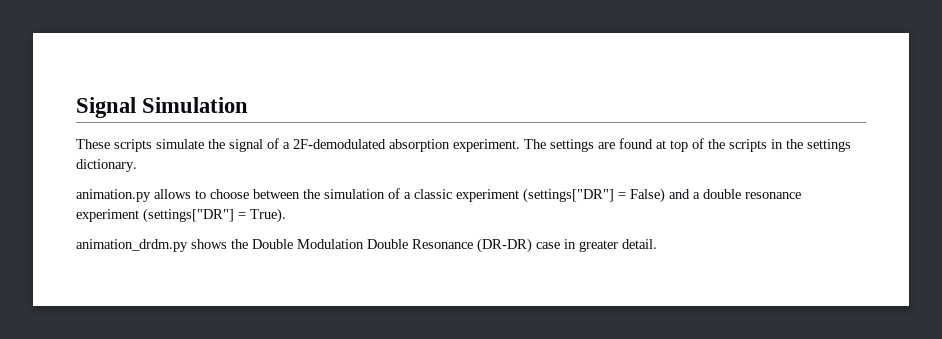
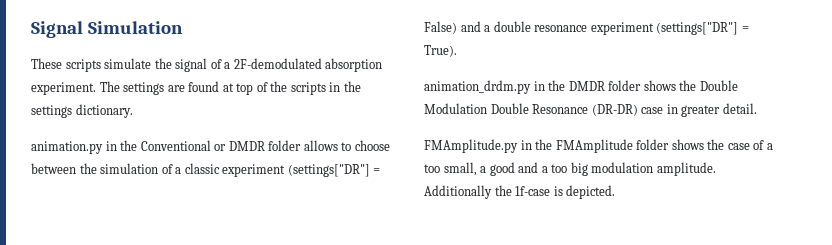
(151, 195) none -> [105,140,302,151] in the Conventional or DMDR folder
(188, 245) none -> [533,80,642,91] in the DMDR folder
(657, 244) none -> [424,139,773,153] [424,162,716,176] [424,185,616,199] // FMAmplitude.py in the FMAmplitude folder shows the case of a too small, a good and a too big modulation amplitude. Additionally the 1f-case is depicted.

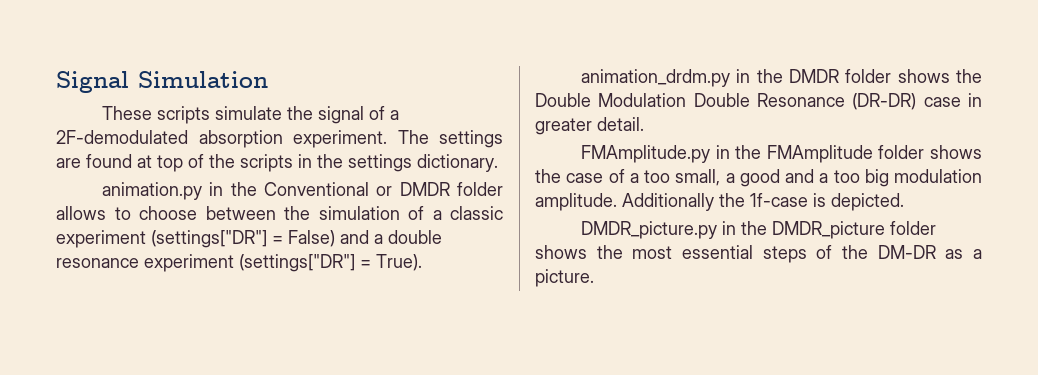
(616, 192) none -> [580,221,936,239] [535,245,982,263] [535,269,594,287] // DMDR_picture.py in the DMDR_picture folder shows the most essential steps of the DM-DR as a picture.

